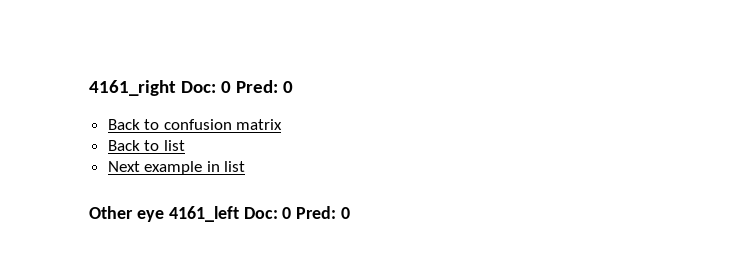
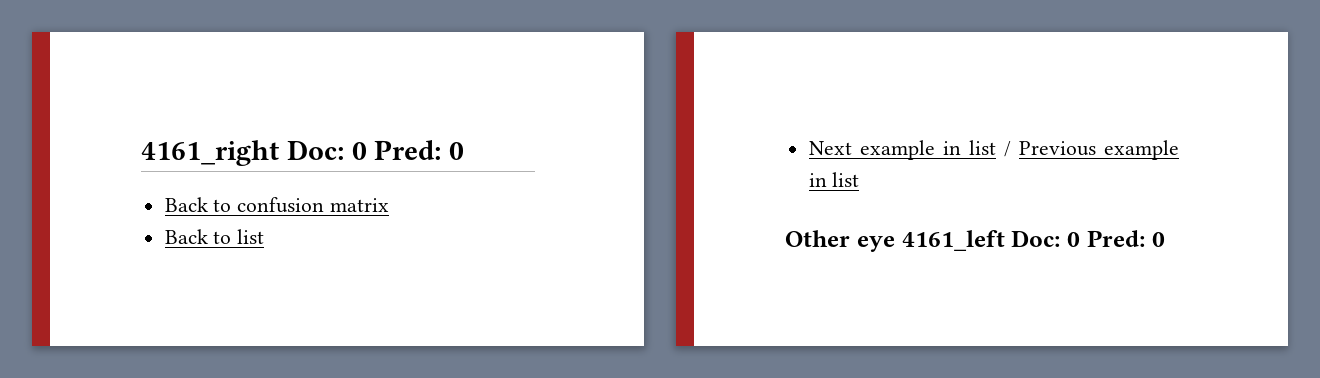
(246, 166) none -> [1003,140,1179,160] [808,172,860,187] / Previous example in list

